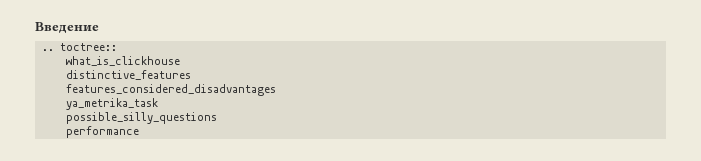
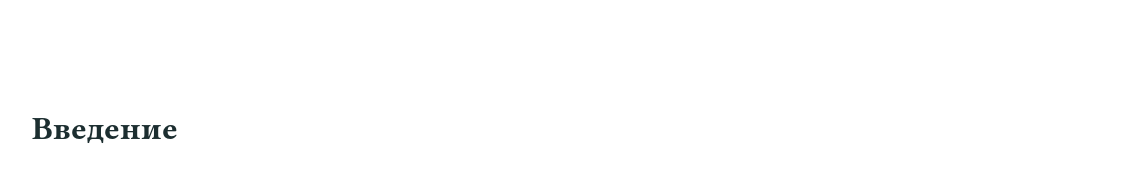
[41,43,117,51] [65,56,180,66] [65,70,191,80] [65,84,276,96] [65,98,158,110] [65,112,217,124] [65,126,139,138] // .. toctree:: // what_is_clickhouse // distinctive_features // features_considered_disadvantages // ya_metrika_task // possible_silly_questions // performance -> (178, 131) none

